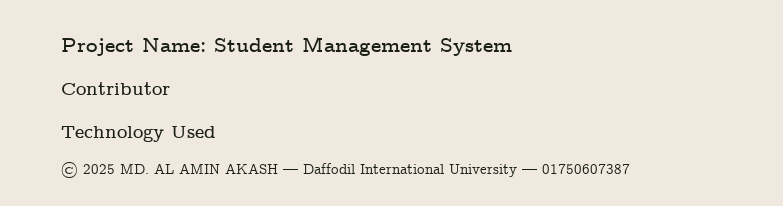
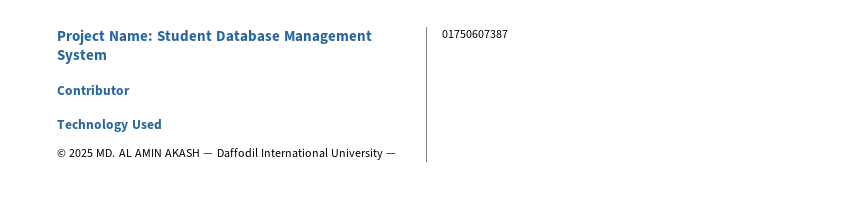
(294, 45) none -> [216,30,281,42] Database

